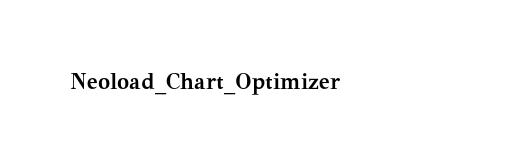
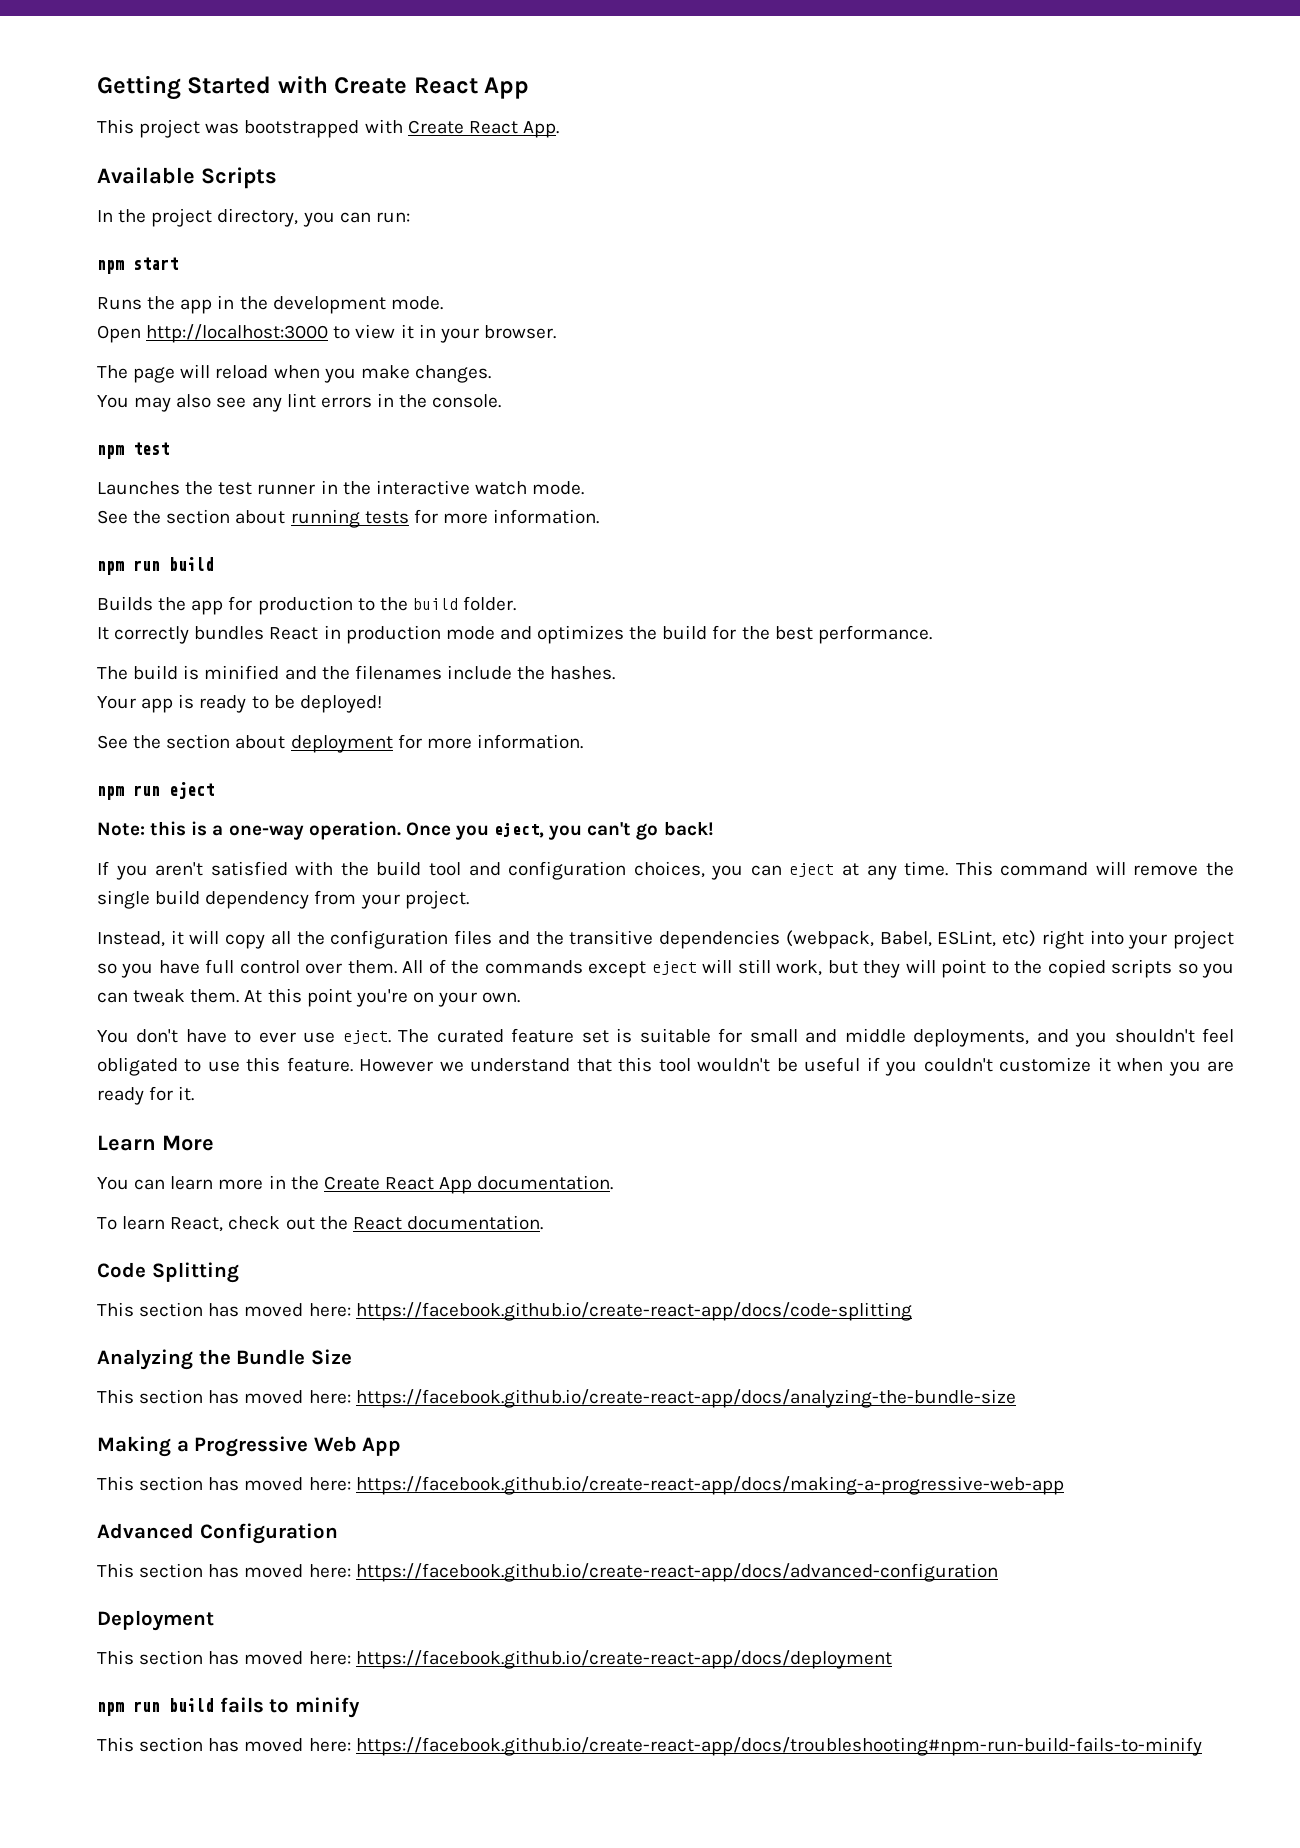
[70,72,340,95] Neoload_Chart_Optimizer -> [97,75,530,100] [97,119,559,138] [97,167,277,189] [97,208,410,227] [97,257,178,274] [97,295,443,314] [97,324,556,343] [97,364,491,383] [97,393,502,412] [97,442,169,459] [97,480,585,495] [97,509,600,528] [97,557,214,575] [97,596,517,615] [97,625,932,644] [97,665,616,680] [97,694,382,713] [97,734,583,753] [97,782,214,800] [97,821,714,840] [97,861,1234,880] [97,890,469,909] [97,930,1234,949] [97,959,1235,978] [97,988,521,1007] [97,1028,1234,1047] [97,1057,1234,1076] [97,1086,195,1105] [97,1135,214,1151] [97,1175,614,1194] [97,1215,543,1232] [97,1262,239,1283] [97,1302,912,1321] [97,1349,352,1370] [97,1389,1016,1408] [97,1436,402,1457] [97,1476,1064,1495] [97,1523,338,1544] [97,1563,998,1582] [97,1610,214,1631] [97,1650,892,1669] [97,1697,360,1718] [97,1737,1202,1756] Getting Started with Create React App // This project was bootstrapped with Create React App. // Available Scripts // In the project directory, you can run: // npm start // Runs the app in the development mode. // Open http://localhost:3000 to view it in your browser. // The page will reload when you make changes. // You may also see any lint errors in the console. // npm test // Launches the test runner in the interactive watch mode. // See the section about running tests for more information. // npm run build // Builds the app for production to the build folder. // It correctly bundles React in production mode and optimizes the build for the best performance. // The build is minified and the filenames include the hashes. // Your app is ready to be deployed! // See the section about deployment for more information. // npm run eject // Note: this is a one-way operation. Once you eject, you can't go back! // If you aren't satisfied with the build tool and configuration choices, you can eject at any time. This command will remove the single build dependency from your project. // Instead, it will copy all the configuration files and the transitive dependencies (webpack, Babel, ESLint, etc) right into your project so you have full control over them. All of the commands except eject will still work, but they will point to the copied scripts so you can tweak them. At this point you're on your own. // You don't have to ever use eject. The curated feature set is suitable for small and middle deployments, and you shouldn't feel obligated to use this feature. However we understand that this tool wouldn't be useful if you couldn't customize it when you are ready for it. // Learn More // You can learn more in the Create React App documentation. // To learn React, check out the React documentation. // Code Splitting // This section has moved here: https://facebook.github.io/create-react-app/docs/code-splitting // Analyzing the Bundle Size // This section has moved here: https://facebook.github.io/create-react-app/docs/analyzing-the-bundle-size // Making a Progressive Web App // This section has moved here: https://facebook.github.io/create-react-app/docs/making-a-progressive-web-app // Advanced Configuration // This section has moved here: https://facebook.github.io/create-react-app/docs/advanced-configuration // Deployment // This section has moved here: https://facebook.github.io/create-react-app/docs/deployment // npm run build fails to minify // This section has moved here: https://facebook.github.io/create-react-app/docs/troubleshooting#npm-run-build-fails-to-minify

